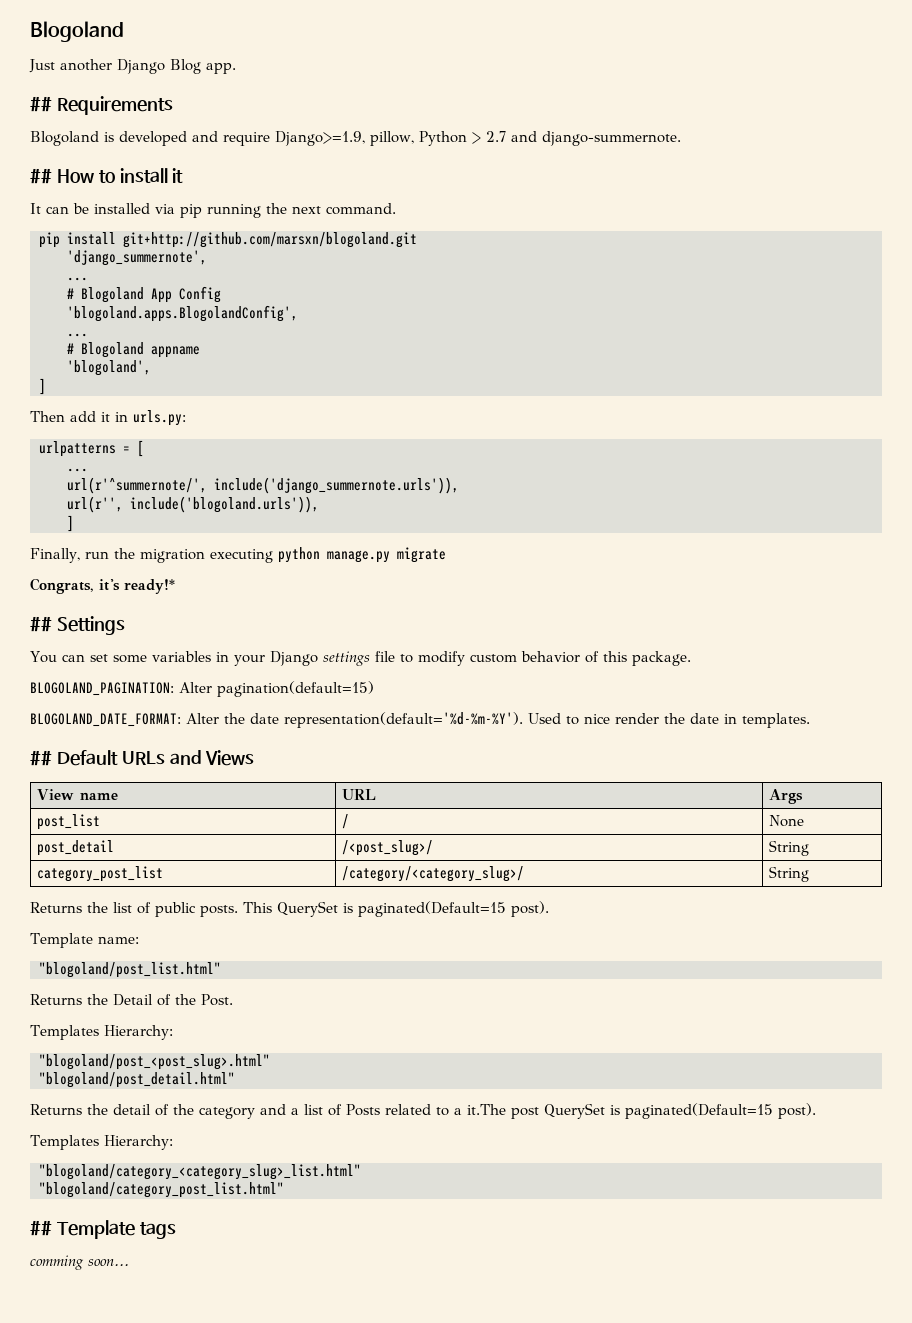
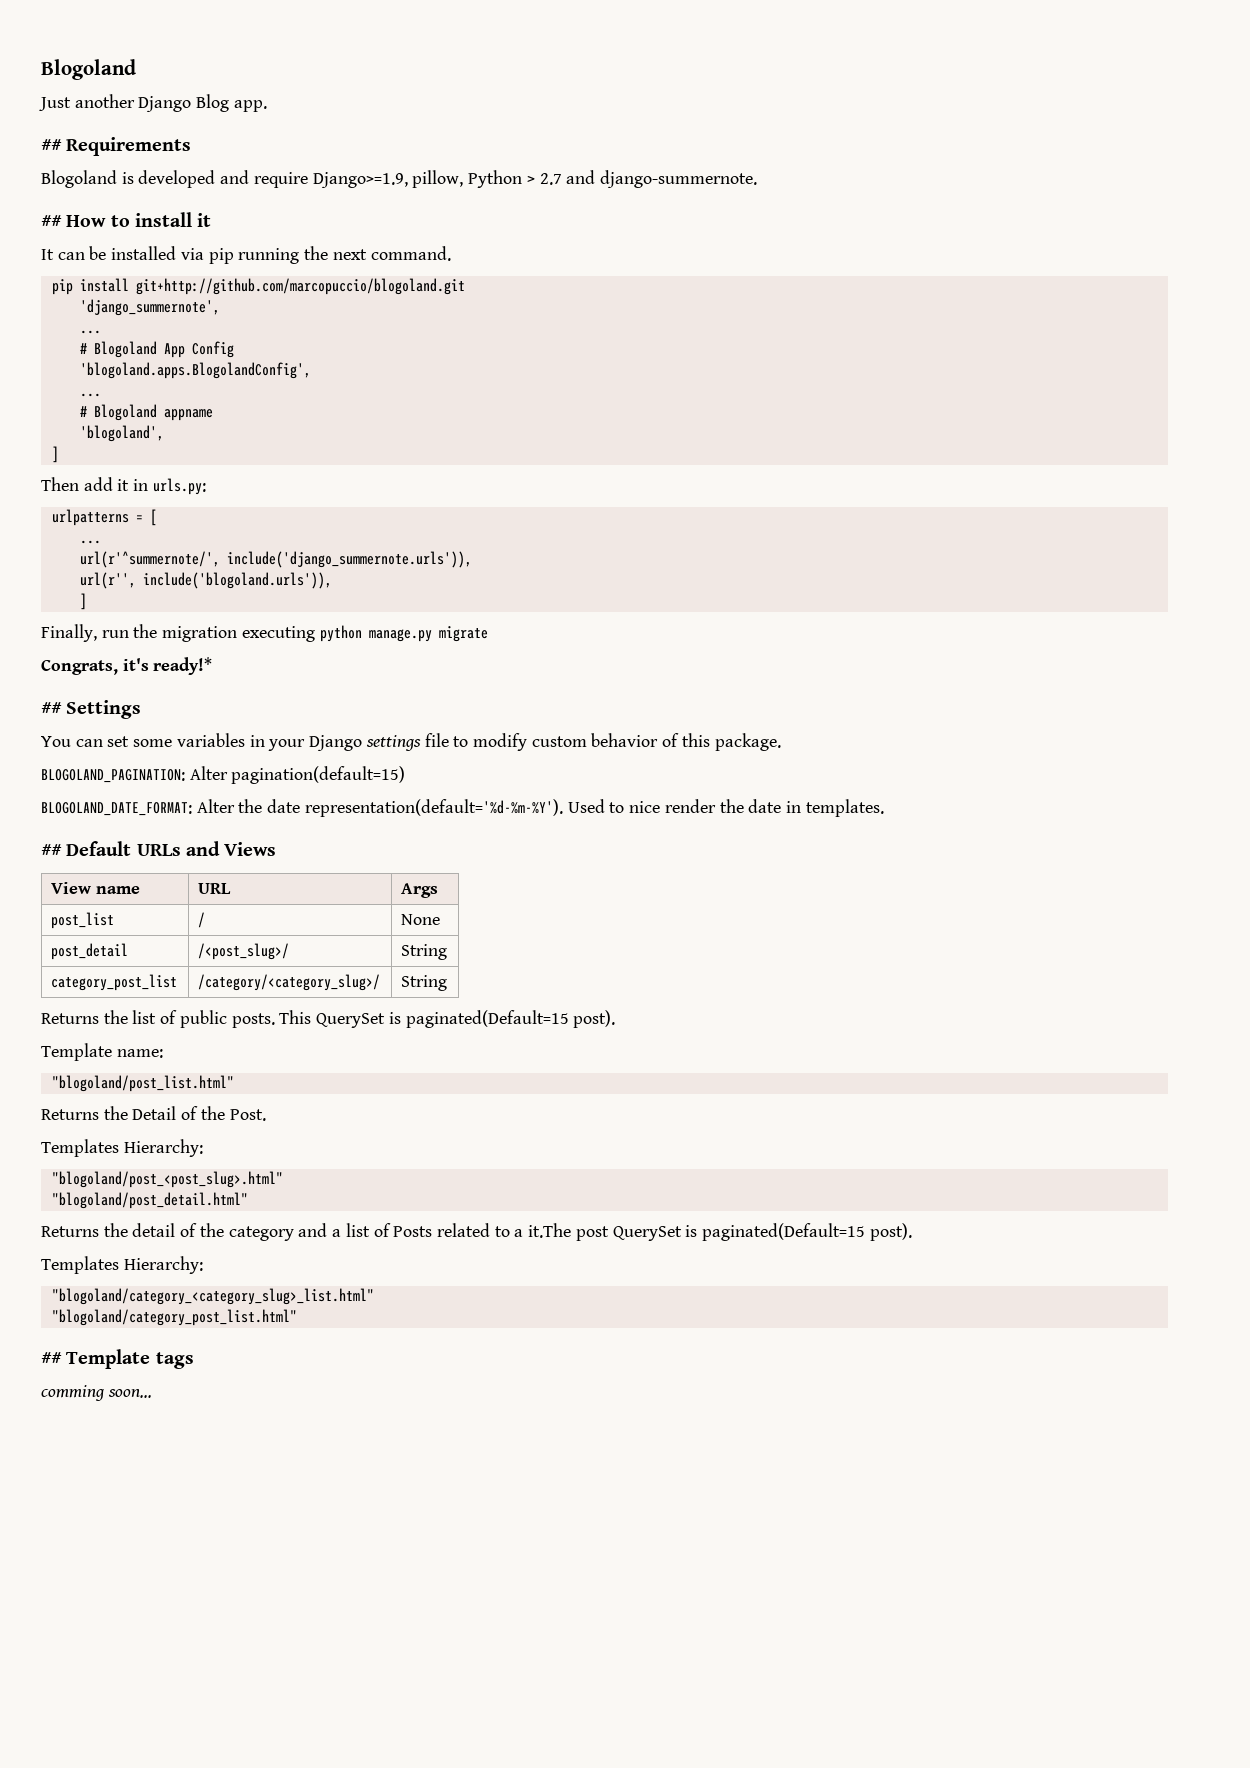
[123,232,417,248] git+http://github.com/marsxn/blogoland.git -> [135,278,465,295] git+http://github.com/marcopuccio/blogoland.git

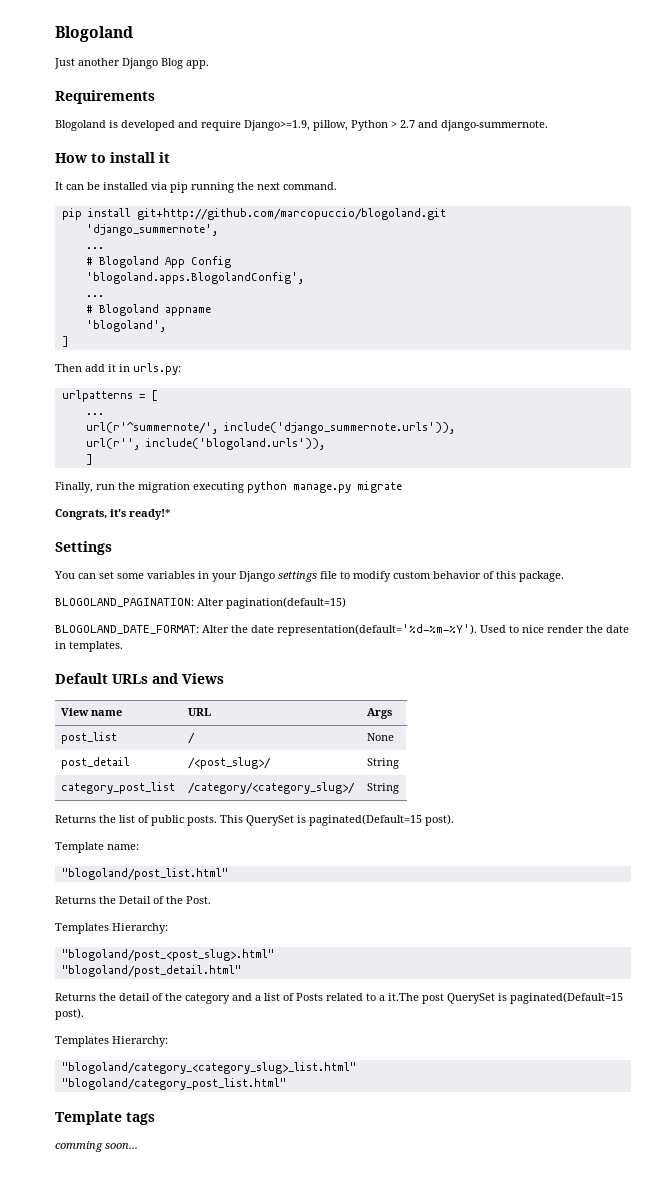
[41,139,62,151] ## -> (209, 64) none
[41,215,62,227] ## -> (548, 125) none
[41,702,62,714] ## -> (171, 514) none
[41,844,62,856] ## -> (123, 646) none
[41,1352,62,1364] ## -> (286, 1084) none

